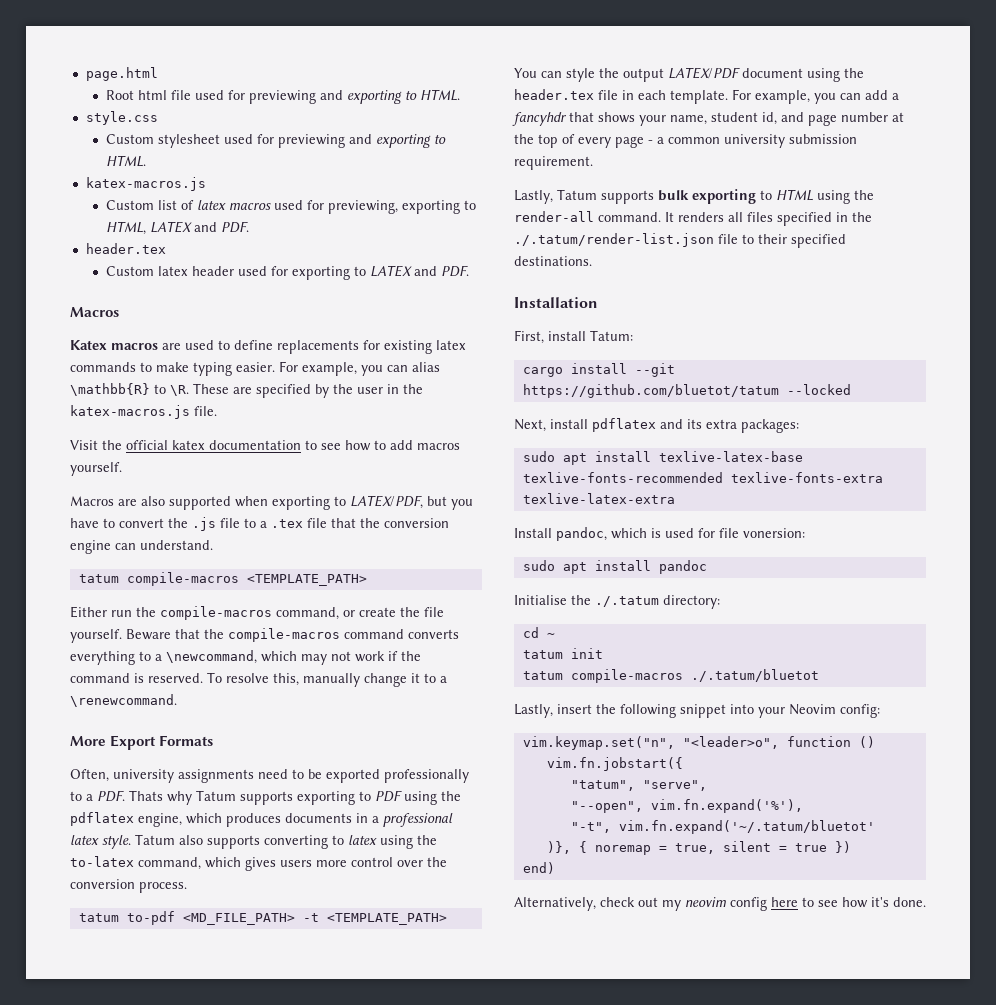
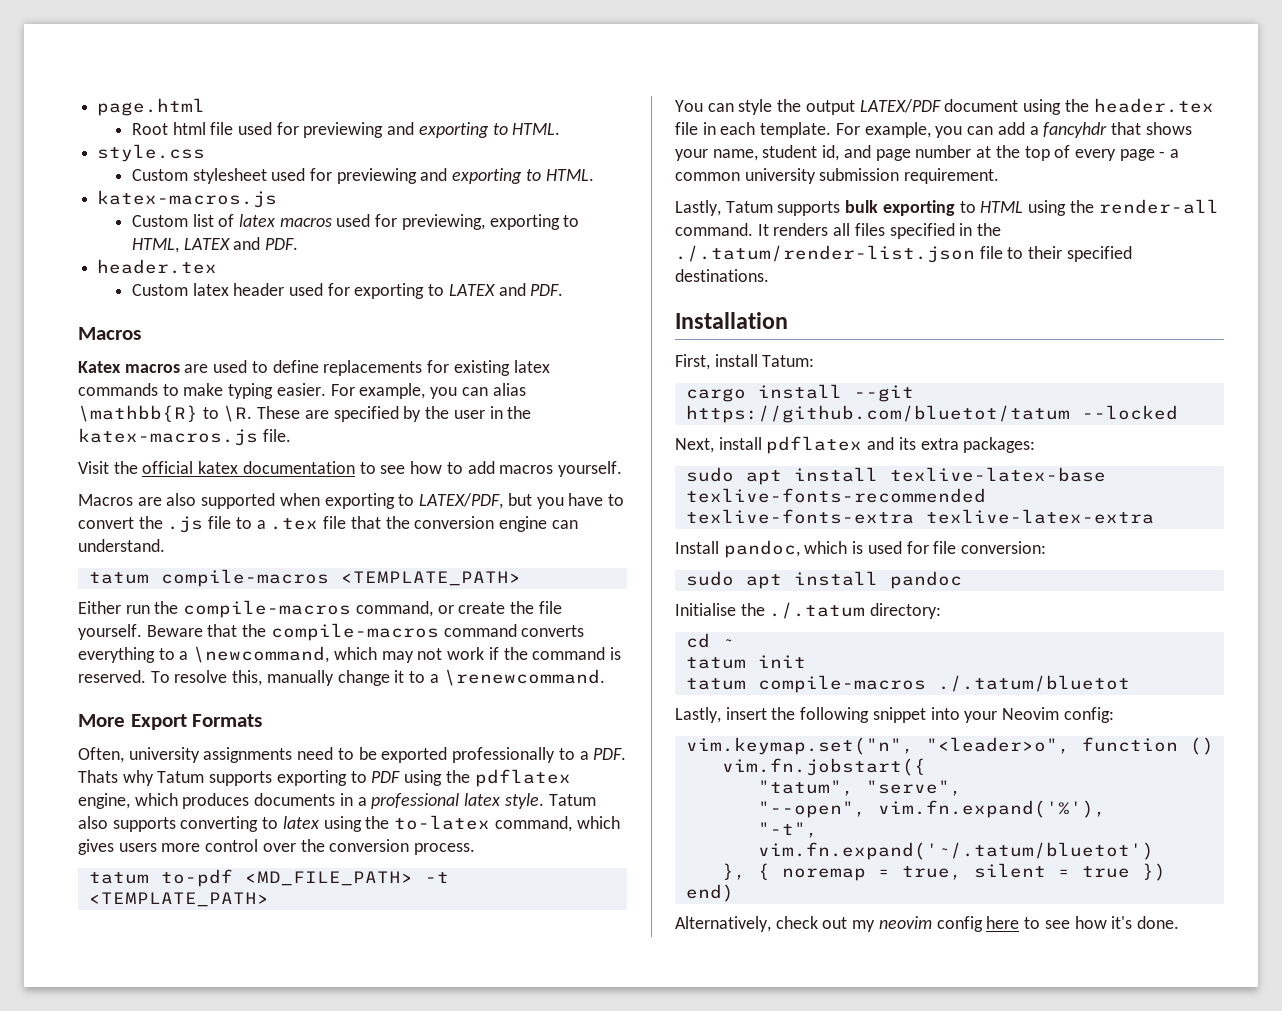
[743,528,805,538] vonersion: -> [961,541,1047,554] conversion:
[618,820,875,834] [546,841,571,854] vim.fn.expand('~/.tatum/bluetot' // )}, -> [757,842,1154,860] [721,863,746,880] vim.fn.expand('~/.tatum/bluetot') // },

